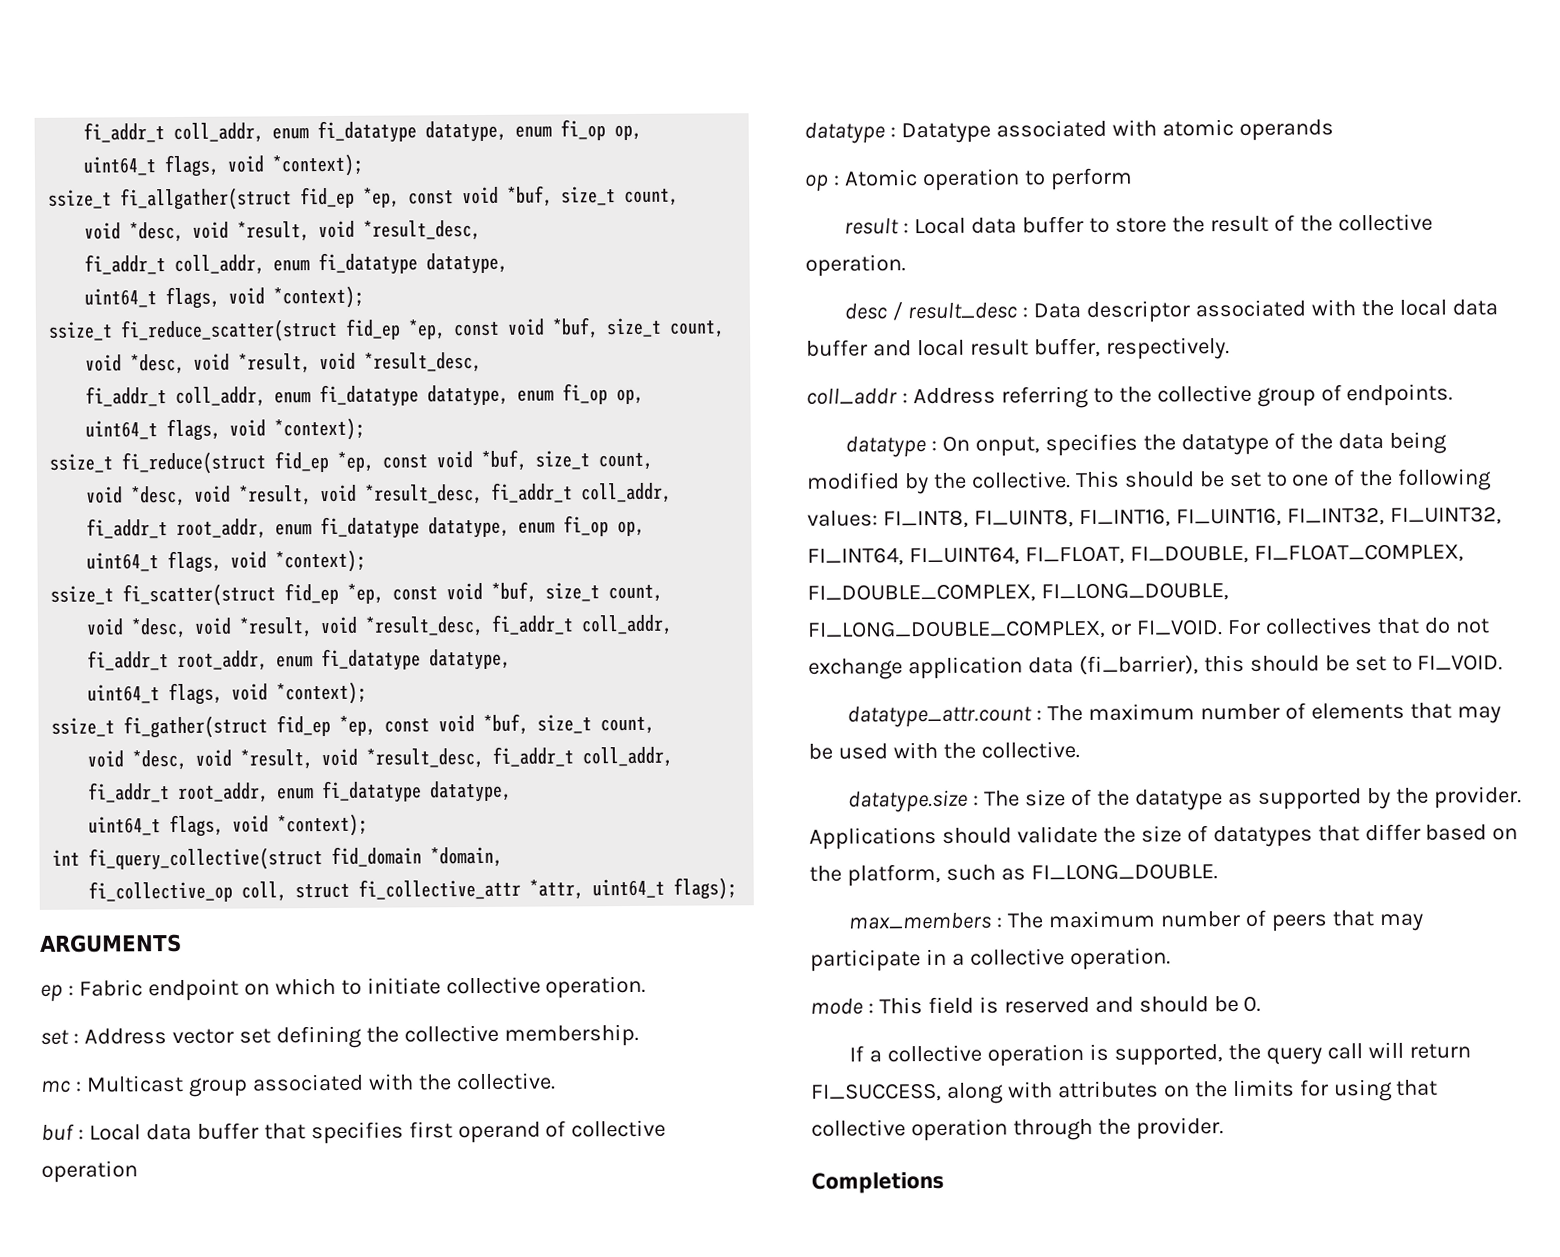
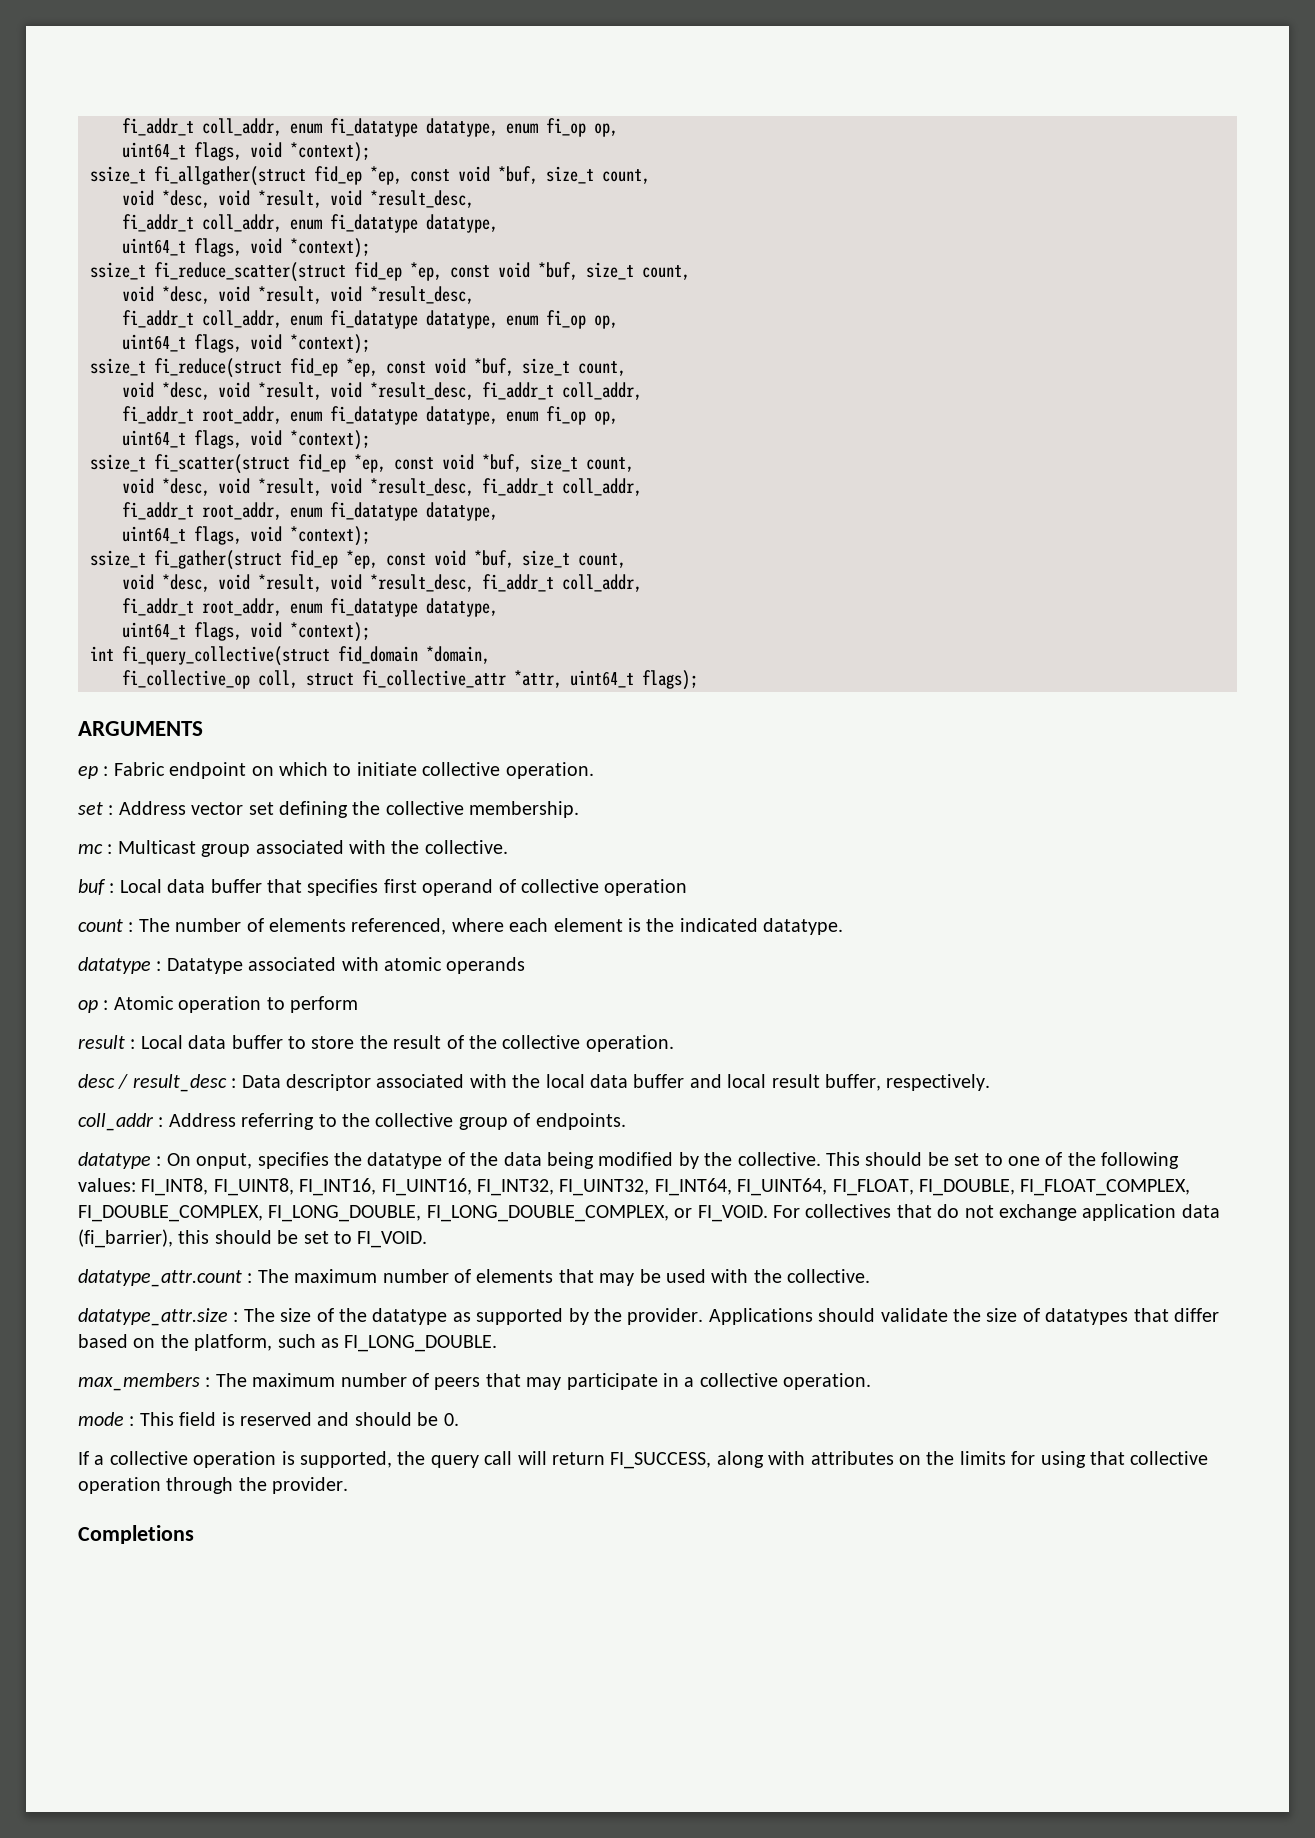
(138, 1171) none -> [78,918,844,935] // count : The number of elements referenced, where each element is the indicated datatype.
[848,789,969,813] datatype.size -> [78,1308,228,1326] datatype_attr.size

